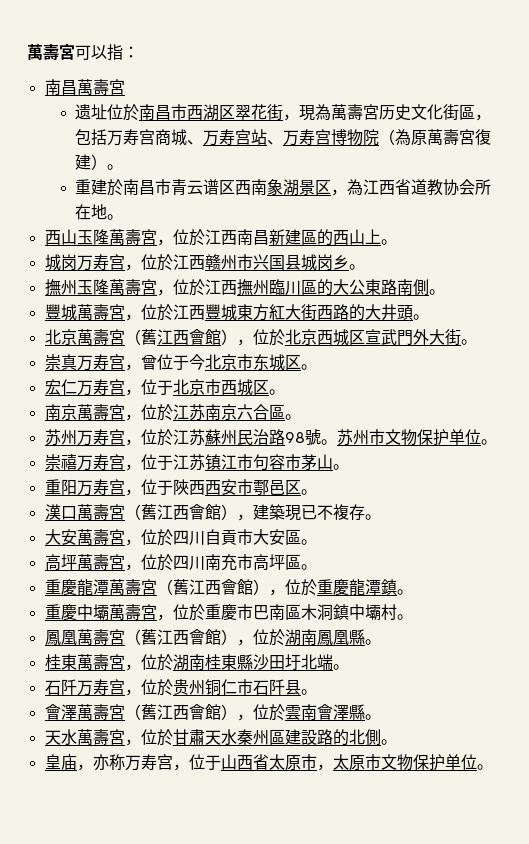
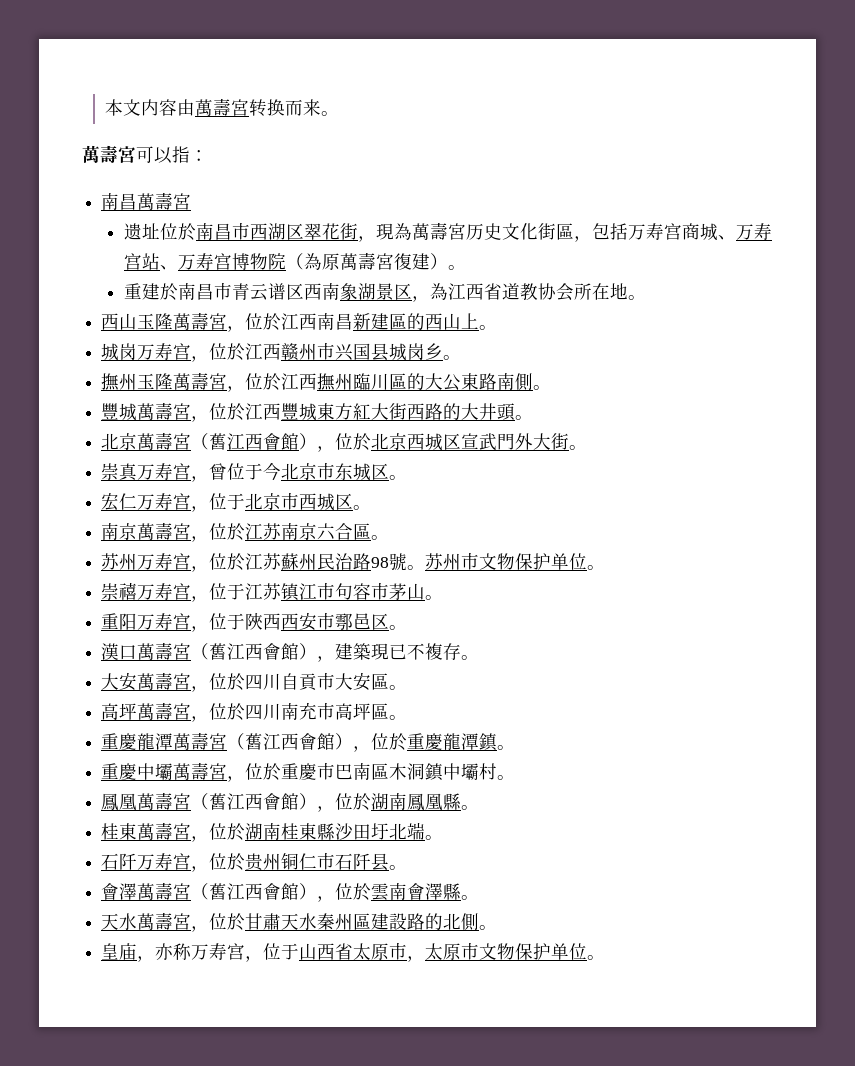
(27, 52) none -> [104,98,339,117] 本文内容由萬壽宮转换而来。 //

